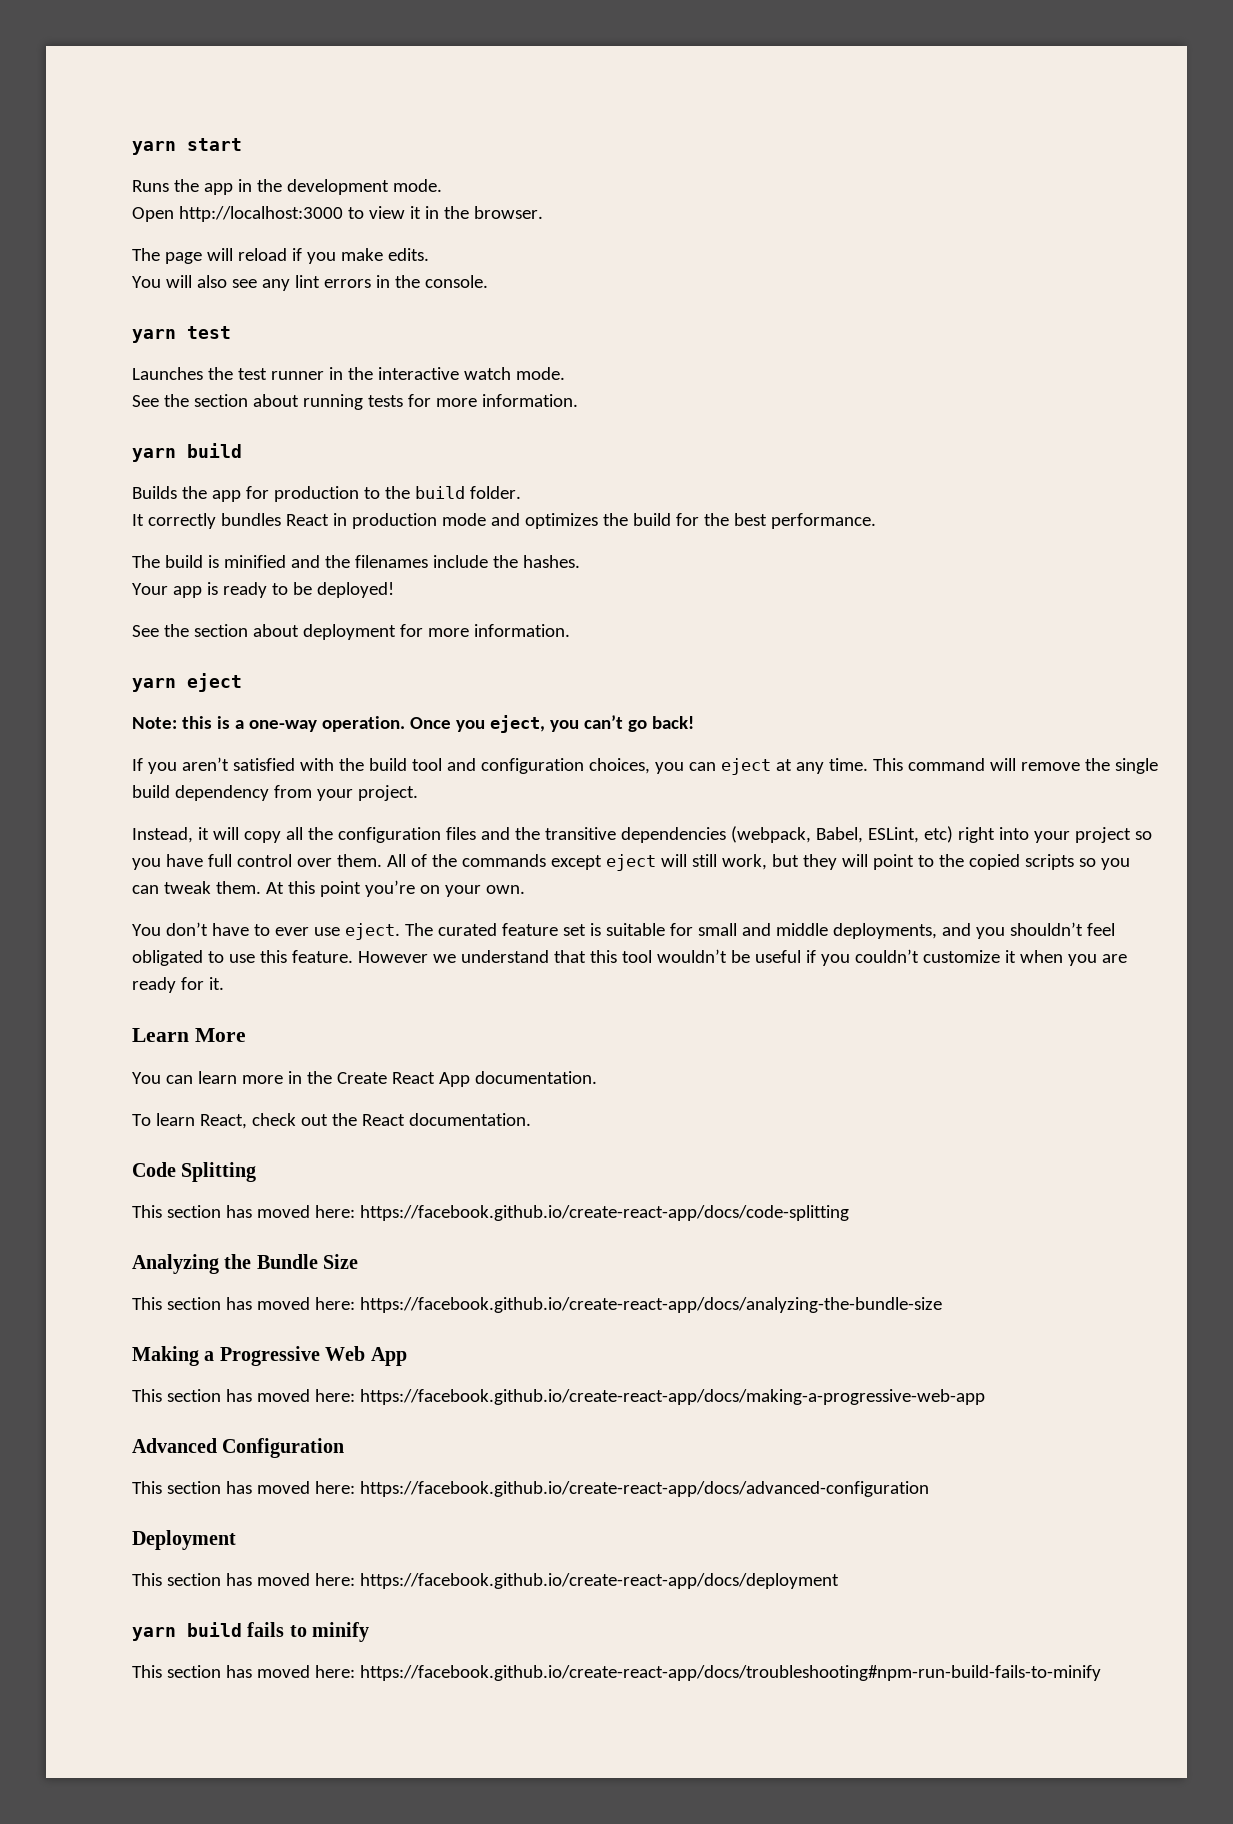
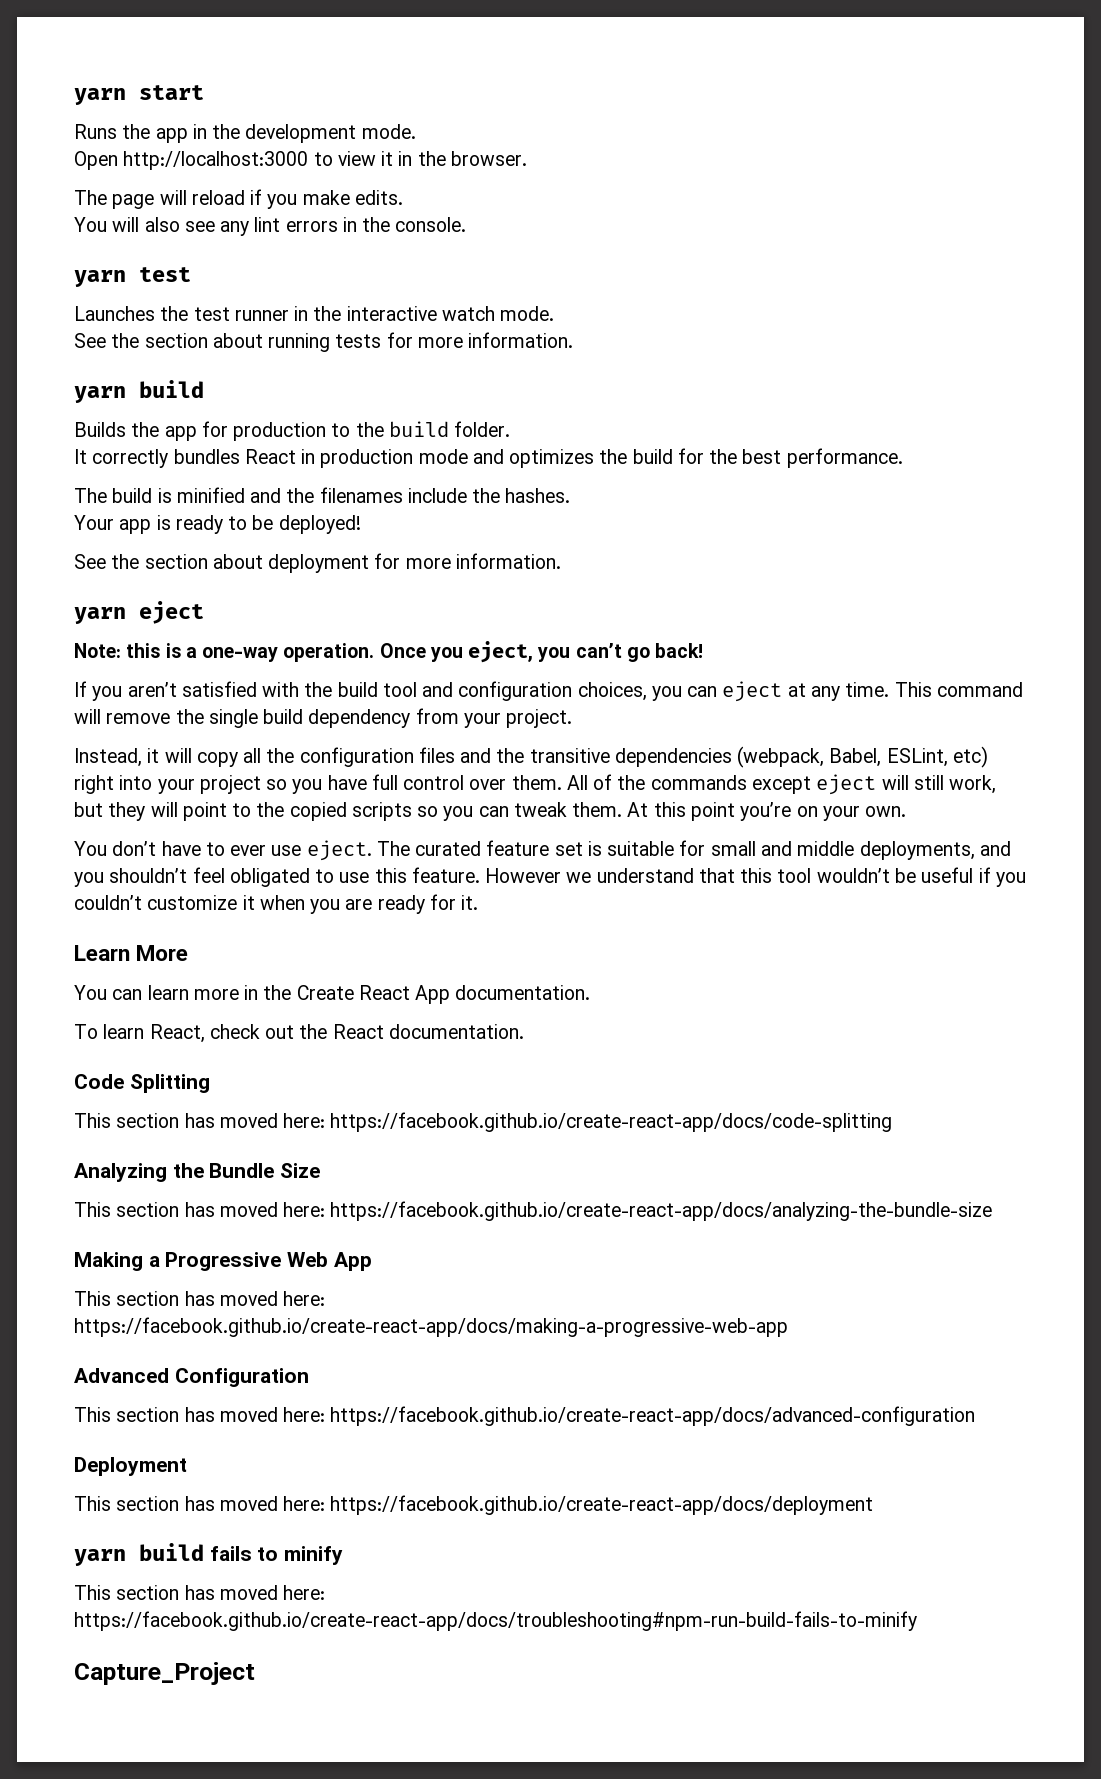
(1101, 1673) none -> [74,1662,255,1685] // Capture_Project

